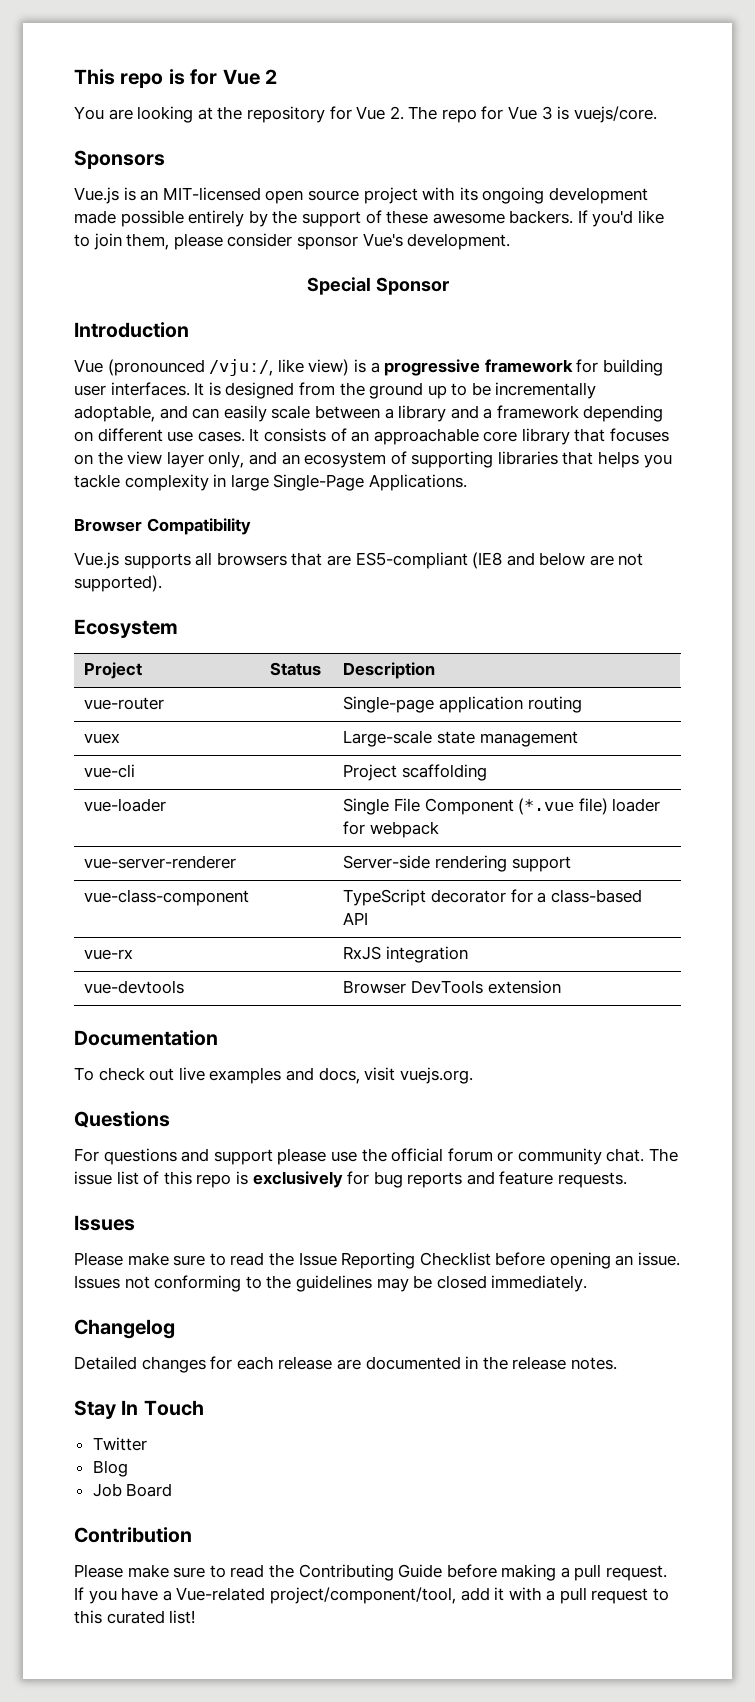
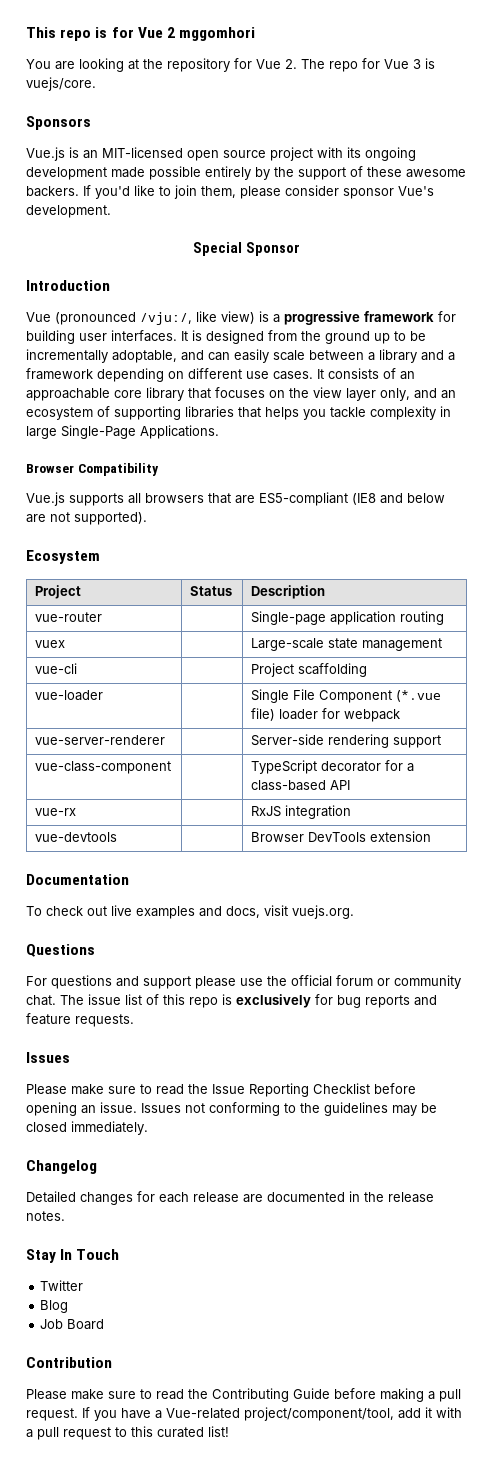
(277, 76) none -> [179,27,256,41] mggomhori

